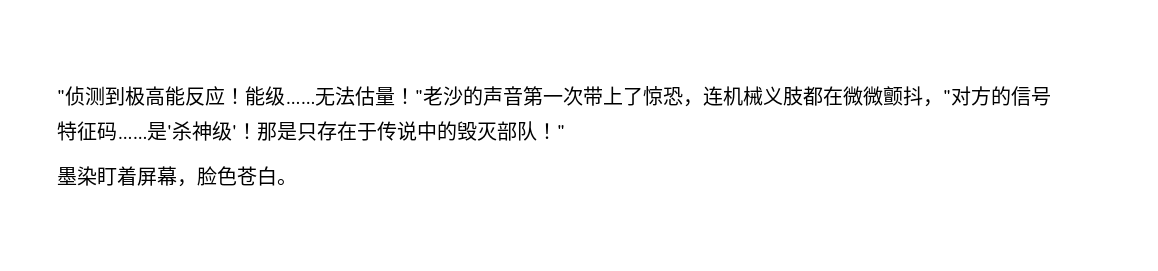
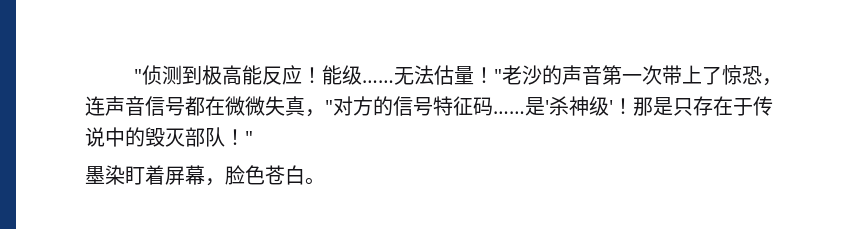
[723,86,803,106] 机械义肢 -> [105,96,185,116] 声音信号
[883,86,923,106] 颤抖 -> [265,96,305,116] 失真

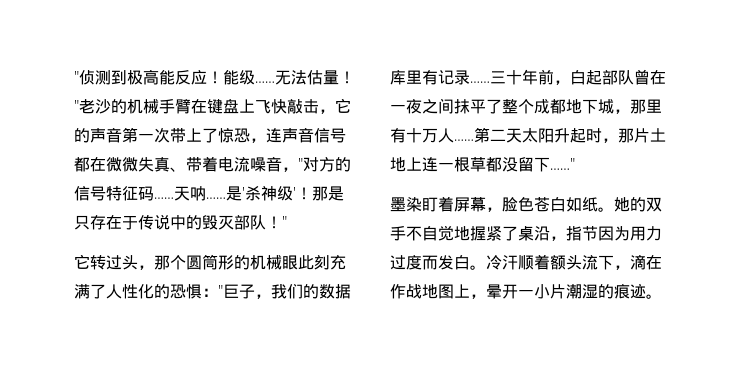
(562, 75) none -> [127,98,351,114] [74,128,90,143] 机械手臂在键盘上飞快敲击，它的
(305, 106) none -> [170,156,282,172] 、带着电流噪音
(525, 112) none -> [174,186,226,201] 天呐……
(253, 138) none -> [74,254,346,270] [74,284,351,299] [390,69,666,85] [390,98,662,114] [390,127,666,143] [390,157,575,172] // 它转过头，那个圆筒形的机械眼此刻充满了人性化的恐惧："巨子，我们的数据库里有记录……三十年前，白起部队曾在一夜之间抹平了整个成都地下城，那里有十万人……第二天太阳升起时，那片土地上连一根草都没留下……"
(305, 175) none -> [566,197,662,212] [390,225,662,241] [390,254,662,270] [390,283,646,299] 如纸。她的双手不自觉地握紧了桌沿，指节因为用力过度而发白。冷汗顺着额头流下，滴在作战地图上，晕开一小片潮湿的痕迹

